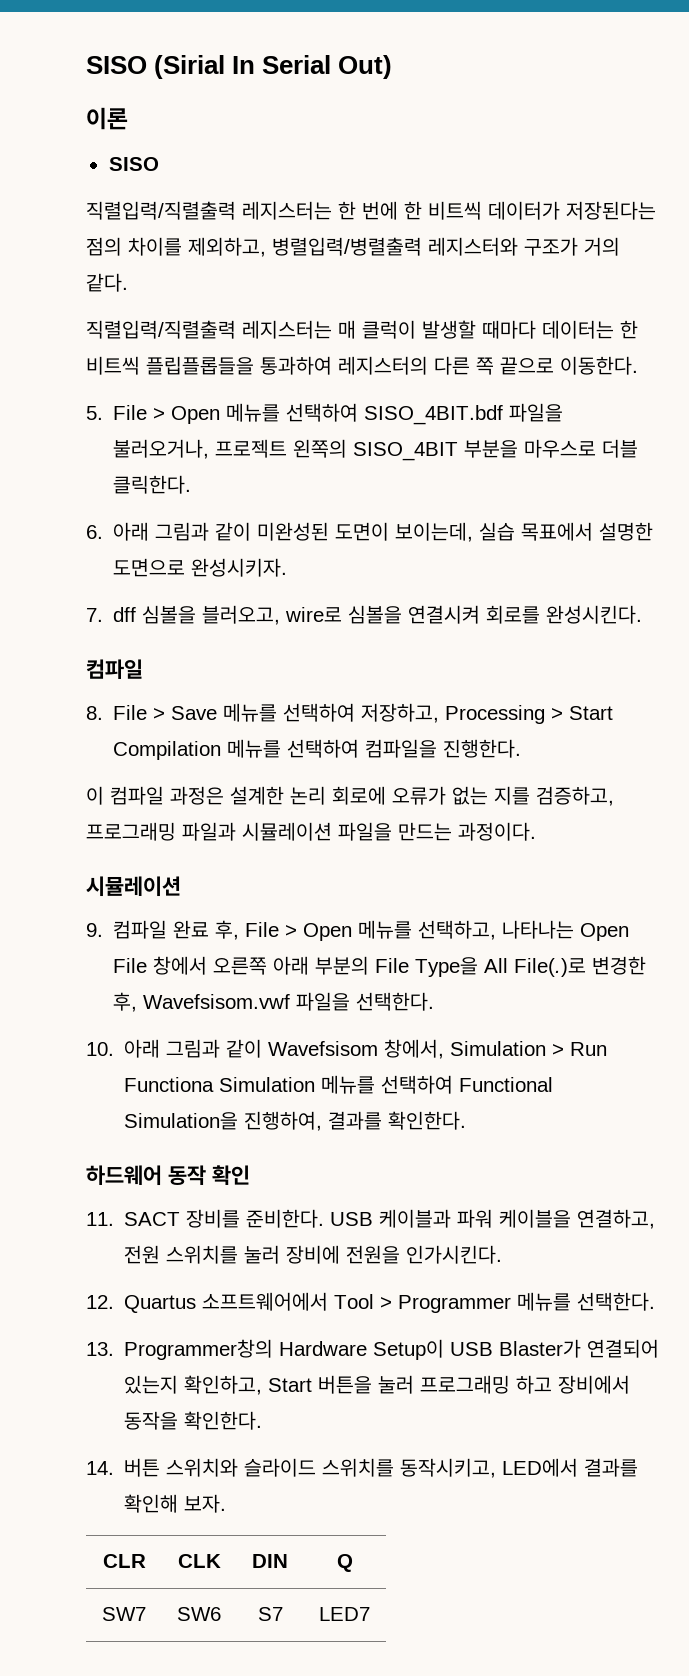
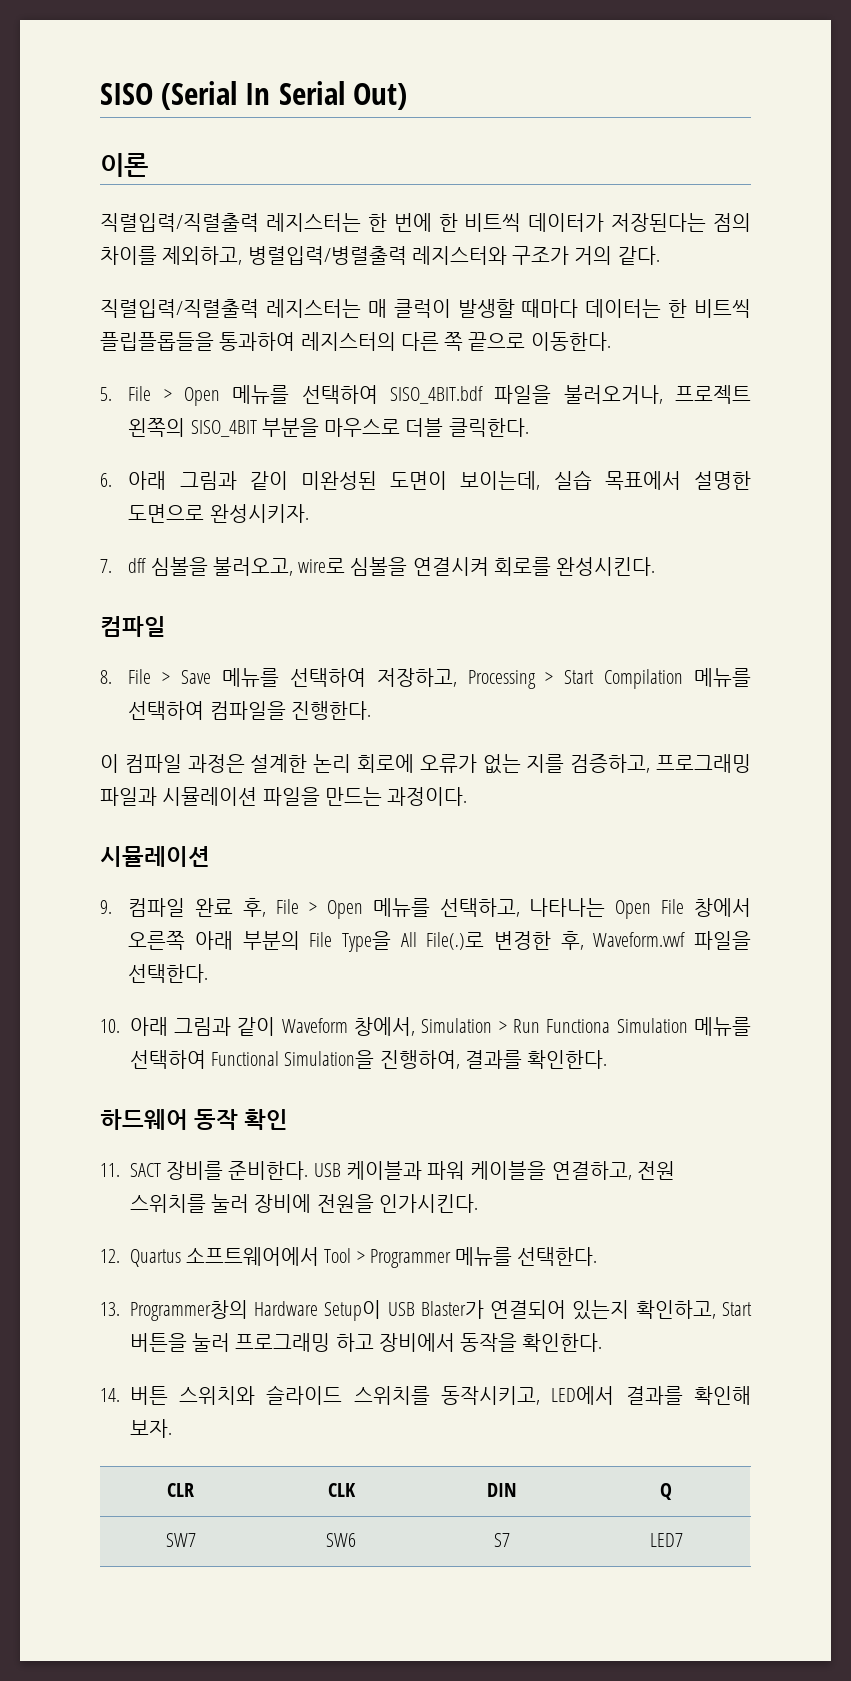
[86,55,226,79] SISO (Sirial -> [100,81,238,110] SISO (Serial
[108,157,159,171] // SISO -> (148, 165) none
[202,605,281,625] 블러오고, -> [212,557,293,576] 불러오고,
[143,994,291,1009] Wavefsisom.vwf -> [593,932,686,947] Waveform.vwf
[268,1041,379,1056] Wavefsisom -> [281,1018,348,1033] Waveform

